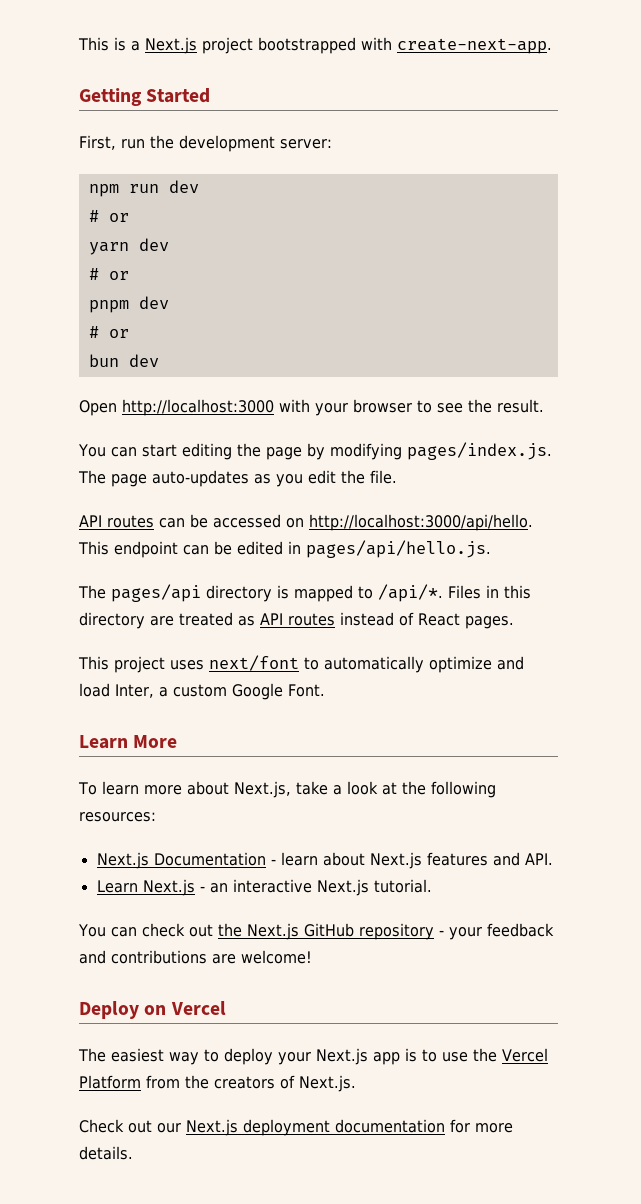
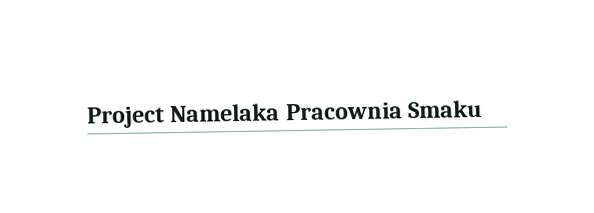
[78,37,552,54] [79,88,211,106] [79,135,332,152] [88,180,199,197] [88,210,129,222] [88,238,169,255] [88,268,129,280] [88,296,169,313] [88,326,129,338] [88,354,159,367] [79,399,544,416] [78,442,552,460] [78,470,397,487] [79,514,533,531] [78,540,491,558] [78,584,531,602] [79,612,514,629] [78,655,524,673] [79,683,325,700] [79,735,178,749] [78,781,496,798] [79,812,156,822] [96,852,553,869] [96,879,432,896] [78,923,554,940] [79,950,312,964] [79,1001,226,1019] [78,1048,548,1065] [79,1075,356,1092] [79,1119,513,1136] [79,1146,133,1160] This is a Next.js project bootstrapped with create-next-app. // Getting Started // First, run the development server: // npm run dev // # or // yarn dev // # or // pnpm dev // # or // bun dev // Open http://localhost:3000 with your browser to see the result. // You can start editing the page by modifying pages/index.js. The page auto-updates as you edit the file. // API routes can be accessed on http://localhost:3000/api/hello. This endpoint can be edited in pages/api/hello.js. // The pages/api directory is mapped to /api/*. Files in this directory are treated as API routes instead of React pages. // This project uses next/font to automatically optimize and load Inter, a custom Google Font. // Learn More // To learn more about Next.js, take a look at the following resources: // Next.js Documentation - learn about Next.js features and API. // Learn Next.js - an interactive Next.js tutorial. // You can check out the Next.js GitHub repository - your feedback and contributions are welcome! // Deploy on Vercel // The easiest way to deploy your Next.js app is to use the Vercel Platform from the creators of Next.js. // Check out our Next.js deployment documentation for more details. -> [86,99,484,129] Project Namelaka Pracownia Smaku

